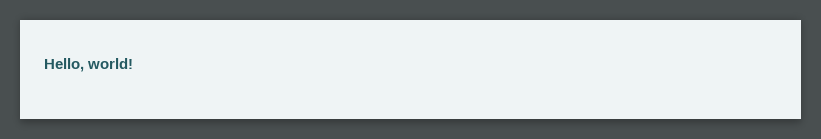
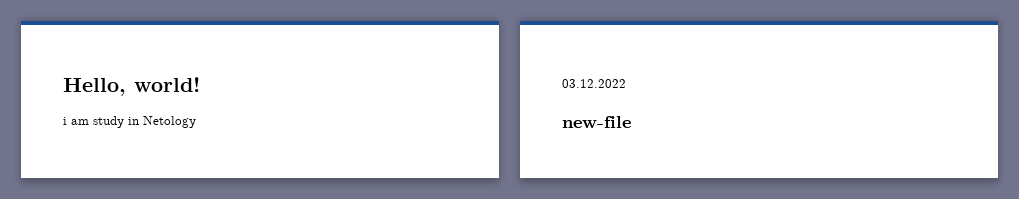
(134, 63) none -> [63,116,196,128] [562,79,626,88] [562,116,631,128] // i am study in Netology // 03.12.2022 // new-file

